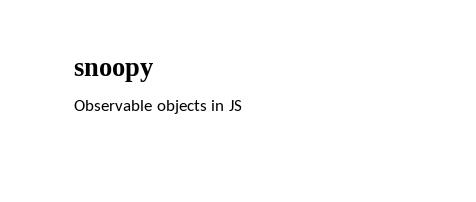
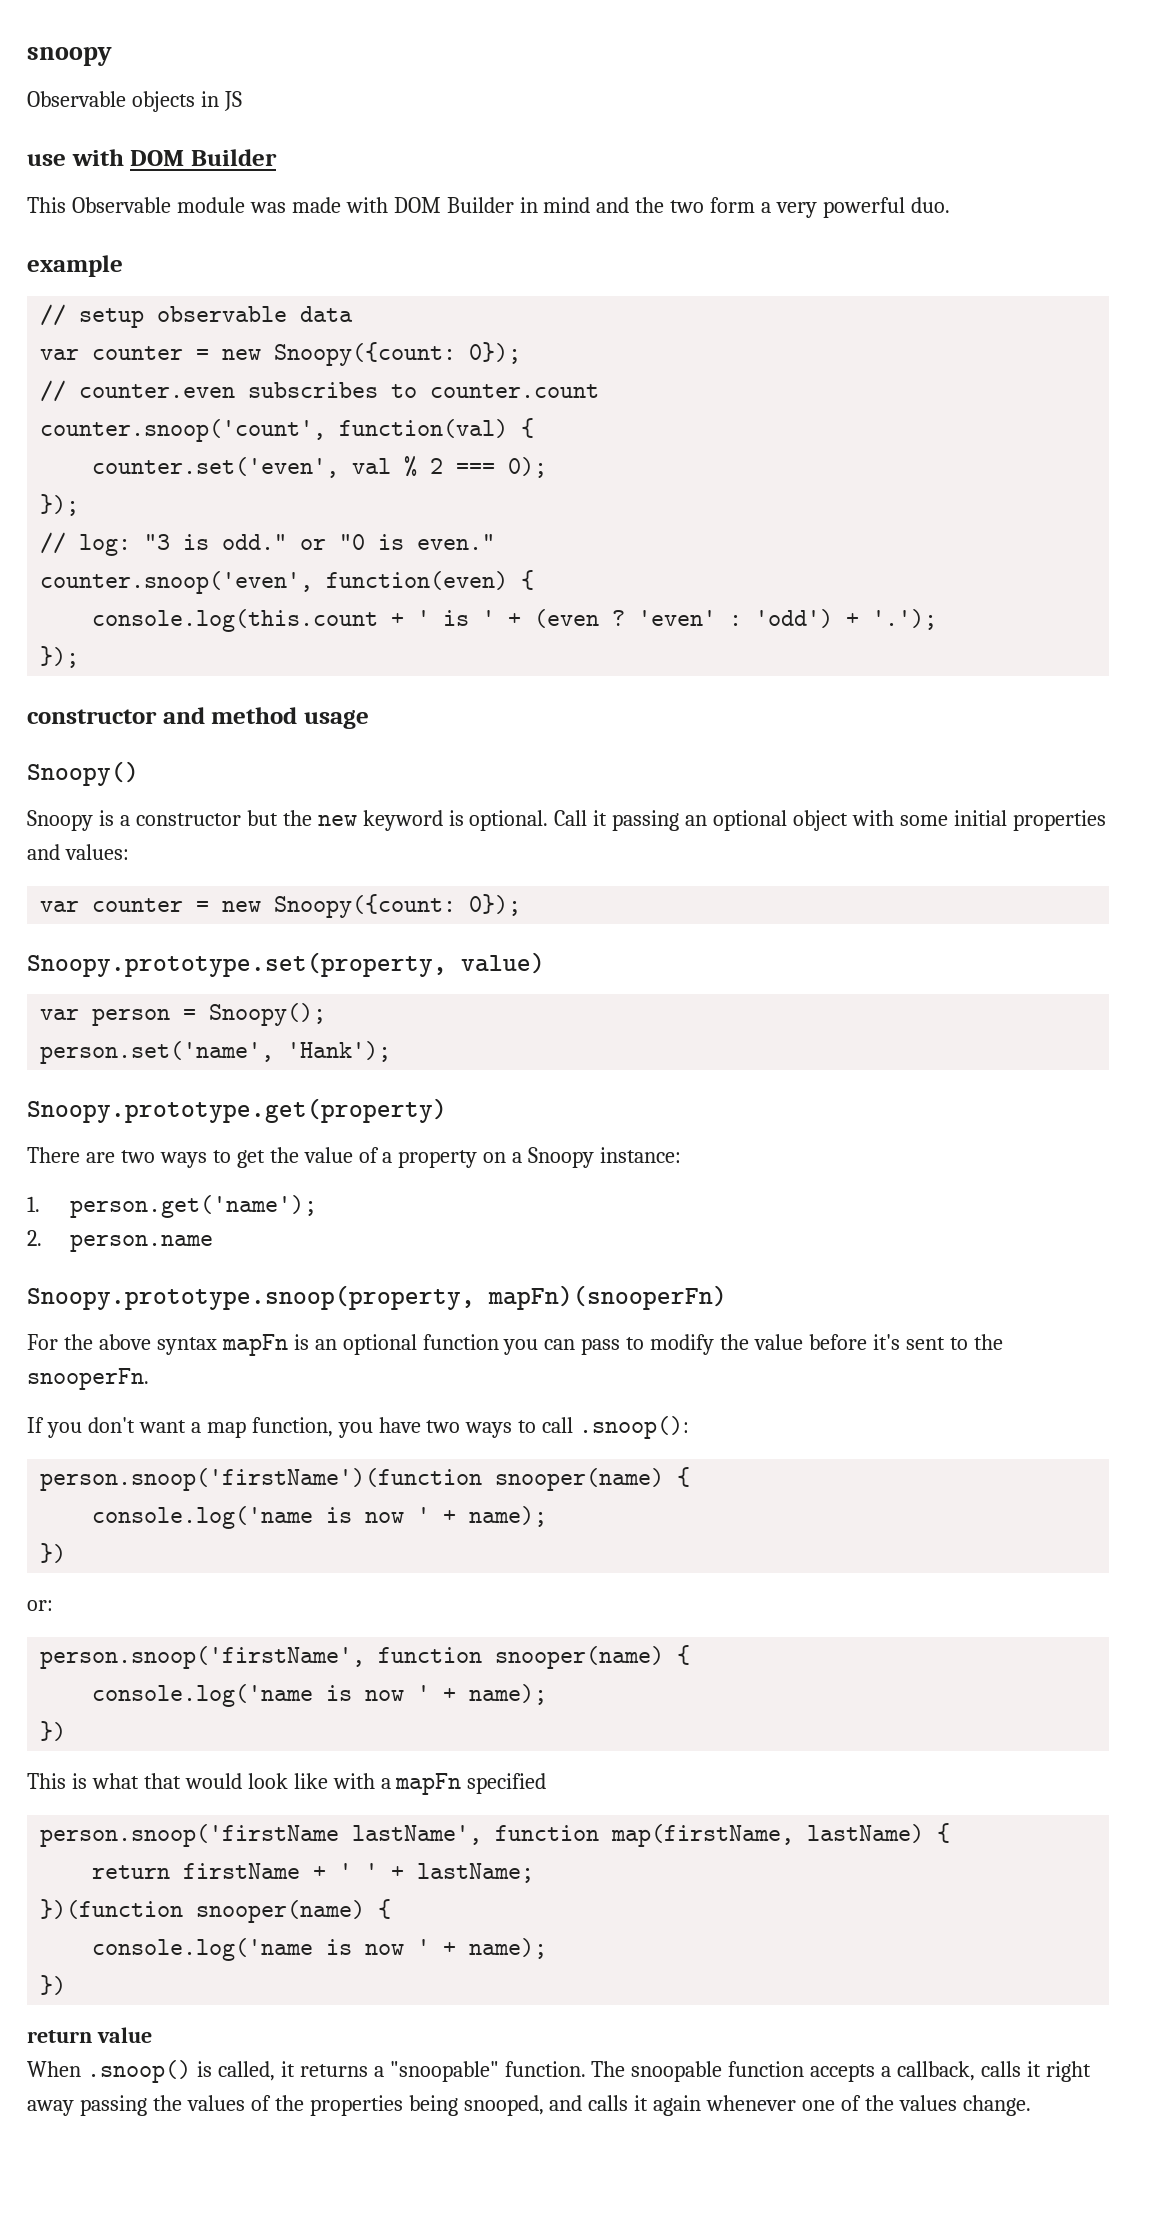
(242, 105) none -> [27,149,277,166] [27,197,950,218] [27,255,123,277] [40,304,354,328] [40,342,522,366] [40,380,600,402] [40,418,535,442] [92,456,548,478] [40,494,80,516] [40,532,496,556] [40,570,535,594] [92,609,938,632] [40,646,80,668] [27,707,369,729] [27,761,139,786] [27,810,1106,831] [27,844,129,860] [40,894,522,918] [27,952,545,977] [40,1003,327,1026] [40,1041,392,1064] [27,1098,447,1123] [27,1147,682,1168] [27,1195,318,1218] [27,1230,214,1252] [27,1285,727,1310] [27,1334,1003,1356] [27,1368,149,1390] [27,1416,690,1439] [40,1467,691,1491] [92,1506,548,1529] [40,1543,67,1563] [27,1600,53,1611] [40,1645,691,1669] [92,1684,548,1707] [40,1721,67,1741] [27,1773,547,1795] [40,1823,951,1847] [92,1863,535,1883] [40,1899,392,1923] [92,1938,548,1961] [40,1975,67,1995] [27,2027,152,2043] [27,2060,1091,2083] [27,2095,1031,2116] // use with DOM Builder // This Observable module was made with DOM Builder in mind and the two form a very powerful duo. // example // // setup observable data // var counter = new Snoopy({count: 0}); // // counter.even subscribes to counter.count // counter.snoop('count', function(val) { // counter.set('even', val % 2 === 0); // }); // // log: "3 is odd." or "0 is even." // counter.snoop('even', function(even) { // console.log(this.count + ' is ' + (even ? 'even' : 'odd') + '.'); // }); // constructor and method usage // Snoopy() // Snoopy is a constructor but the new keyword is optional. Call it passing an optional object with some initial properties and values: // var counter = new Snoopy({count: 0}); // Snoopy.prototype.set(property, value) // var person = Snoopy(); // person.set('name', 'Hank'); // Snoopy.prototype.get(property) // There are two ways to get the value of a property on a Snoopy instance: // 1. person.get('name'); // 2. person.name // Snoopy.prototype.snoop(property, mapFn)(snooperFn) // For the above syntax mapFn is an optional function you can pass to modify the value before it's sent to the snooperFn. // If you don't want a map function, you have two ways to call .snoop(): // person.snoop('firstName')(function snooper(name) { // console.log('name is now ' + name); // }) // or: // person.snoop('firstName', function snooper(name) { // console.log('name is now ' + name); // }) // This is what that would look like with a mapFn specified // person.snoop('firstName lastName', function map(firstName, lastName) { // return firstName + ' ' + lastName; // })(function snooper(name) { // console.log('name is now ' + name); // }) // return value // When .snoop() is called, it returns a "snoopable" function. The snoopable function accepts a callback, calls it right away passing the values of the properties being snooped, and calls it again whenever one of the values change.

